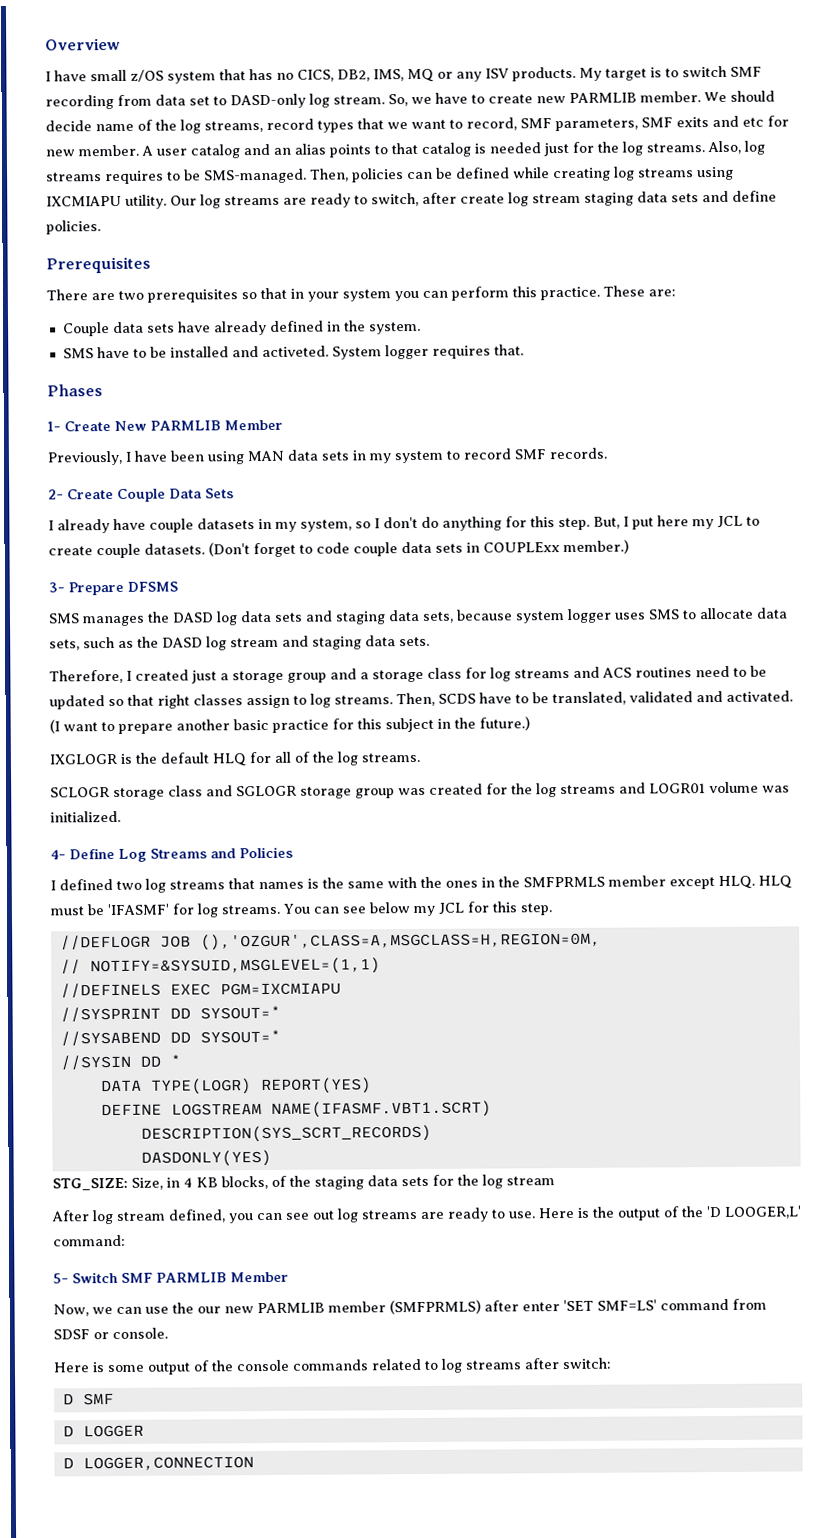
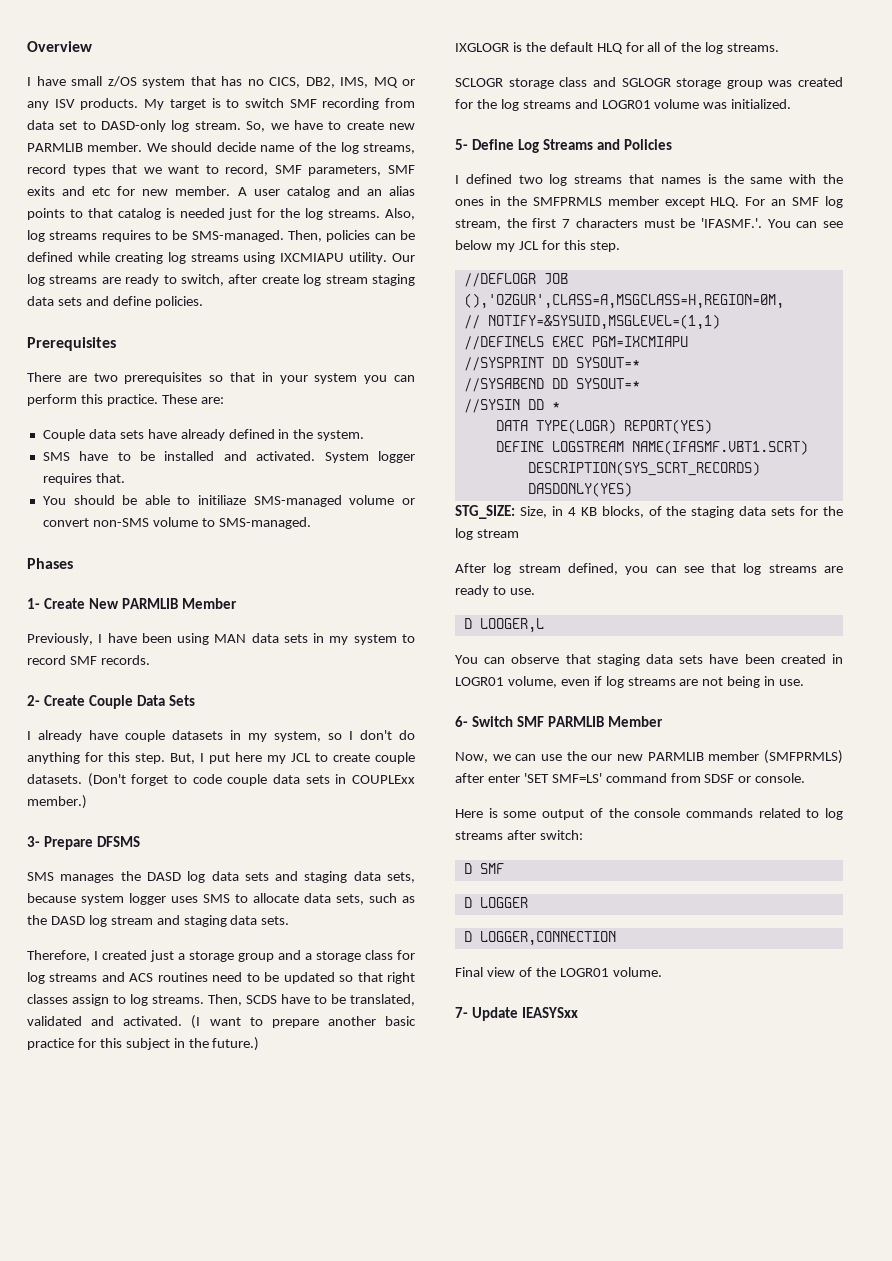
[261,345,329,358] activeted. -> [256,451,316,461] activated.
(524, 350) none -> [42,495,416,507] [42,517,311,529] // You should be able to initiliaze SMS-managed volume or convert non-SMS volume to SMS-managed.
[50,849,66,860] 4- -> [455,139,468,150] 5-
[758,875,792,889] [50,903,280,918] HLQ must be 'IFASMF' for log streams. -> [745,196,843,208] [455,218,762,230] For an SMF log stream, the first 7 characters must be 'IFASMF.'.
[312,1210,334,1220] out -> [711,563,737,573] that
[538,1205,801,1221] [53,1234,126,1247] [53,1273,69,1284] Here is the output of the 'D LOOGER,L' command: // 5- -> [463,618,544,633] [455,654,843,666] [455,676,805,688] [455,716,468,727] // D LOOGER,L // You can observe that staging data sets have been created in LOGR01 volume, even if log streams are not being in use. // 6-
(254, 1464) none -> [455,967,662,977] [455,1007,578,1021] // Final view of the LOGR01 volume. // 7- Update IEASYSxx

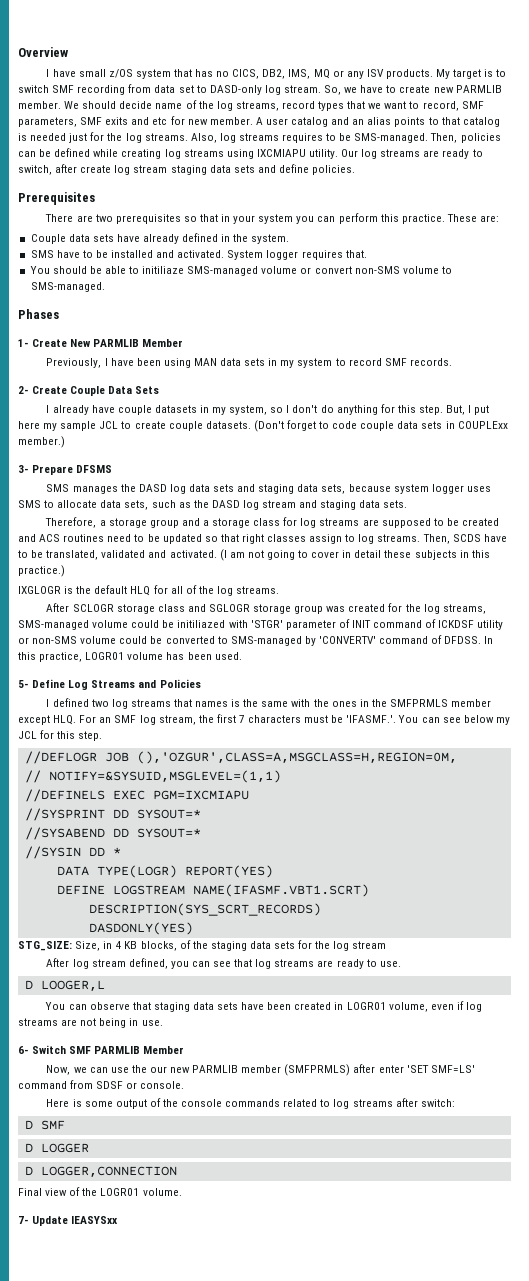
(286, 759) none -> [60,421,97,431] sample
[94,950,174,962] I created just -> (97, 522) none
(98, 977) none -> [362,518,500,528] are supposed to be created
[209,1016,416,1028] [27,1037,260,1051] want to prepare another basic practice for this subject in the future.) -> [229,550,490,560] [18,565,65,577] am not going to cover in detail these subjects in this practice.)
(780, 47) none -> [46,603,70,612] After
[522,99,792,109] streams and LOGR01 volume was initialized. -> [442,604,486,614] [18,619,504,630] [18,635,494,646] [18,652,242,662] streams, SMS-managed volume could be initiliazed with 'STGR' parameter of INIT command of ICKDSF utility or non-SMS volume could be converted to SMS-managed by 'CONVERTV' command of DFDSS. In this practice, LOGR01 volume has been used.

